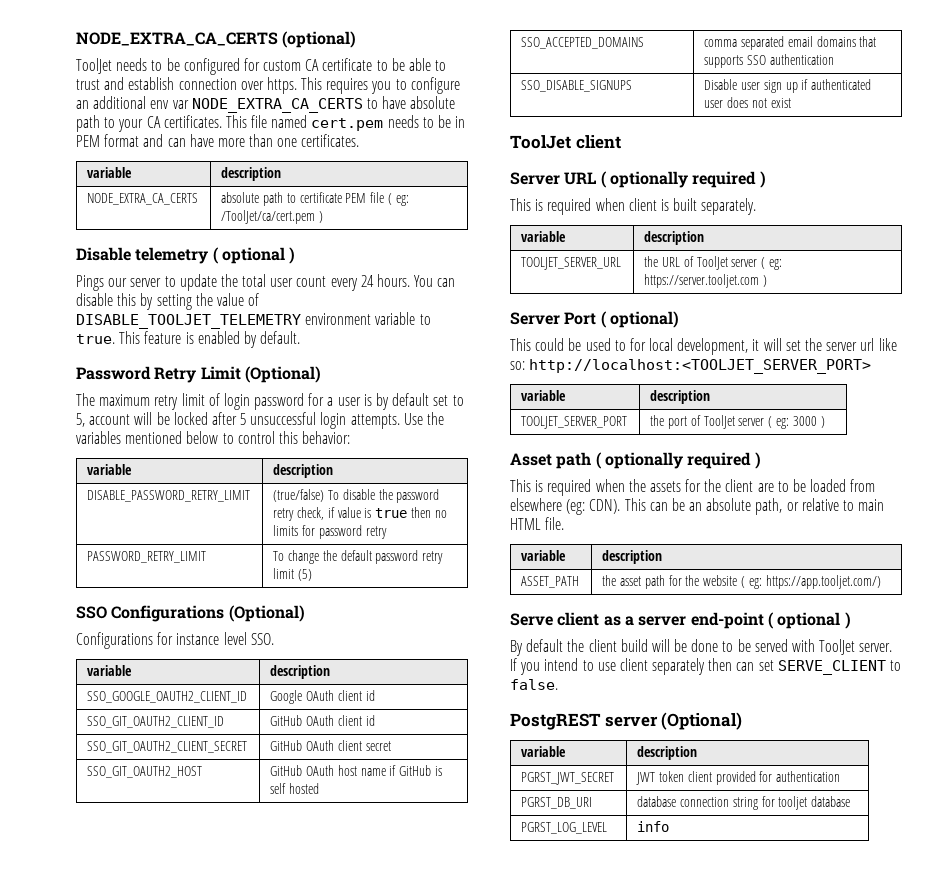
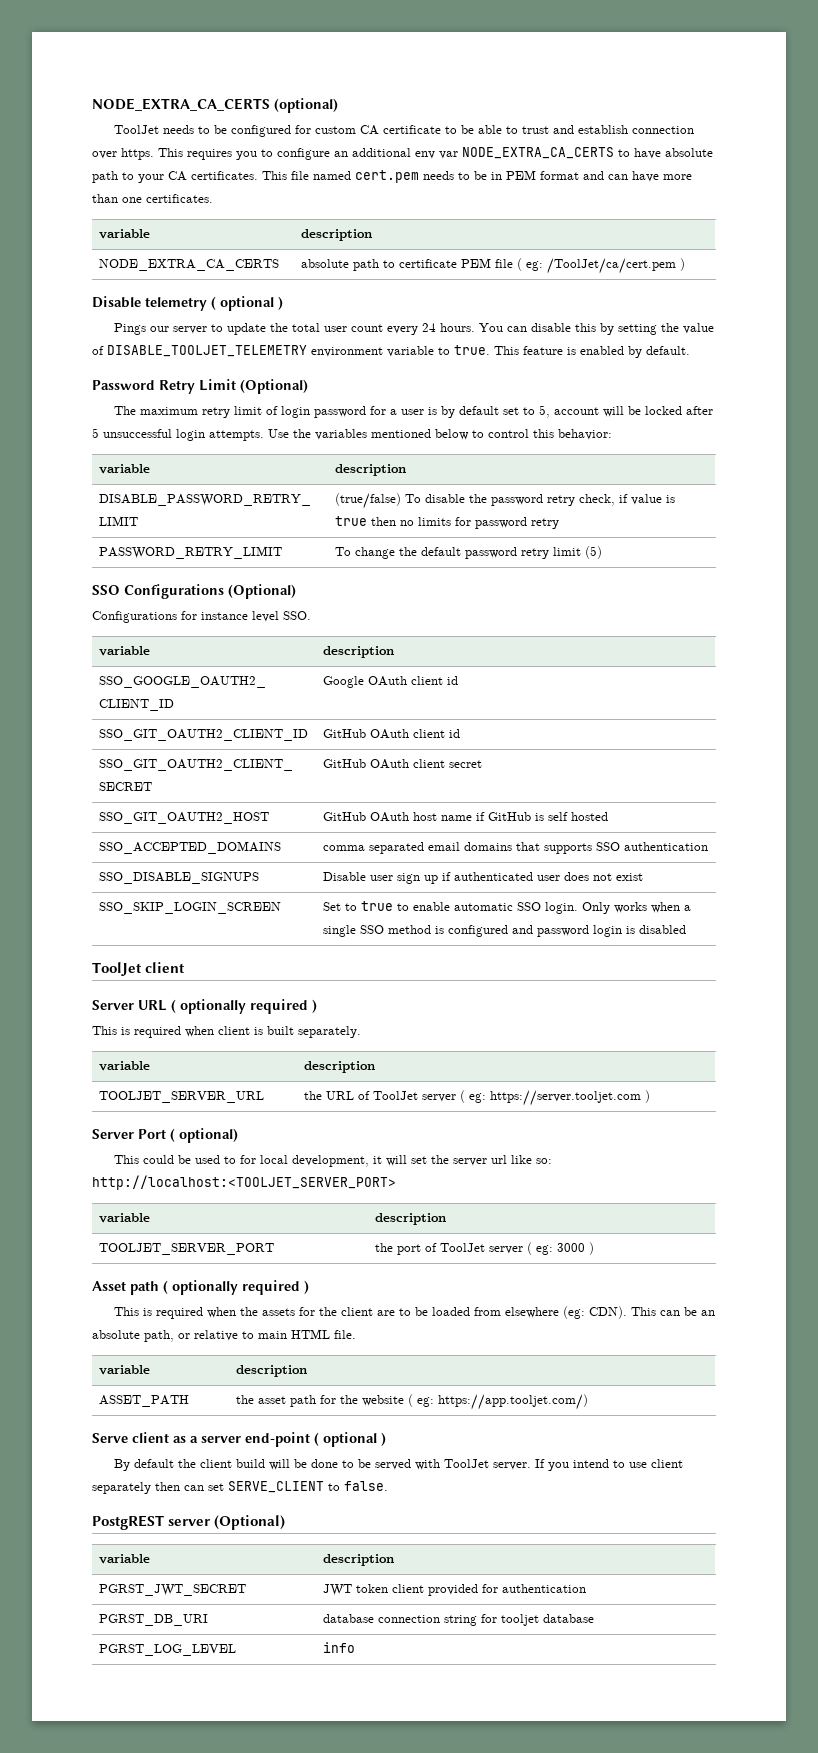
(791, 103) none -> [99,902,282,914] [323,901,692,914] [323,925,687,937] // SSO_SKIP_LOGIN_SCREEN | Set to true to enable automatic SSO login. Only works when a single SSO method is configured and password login is disabled

